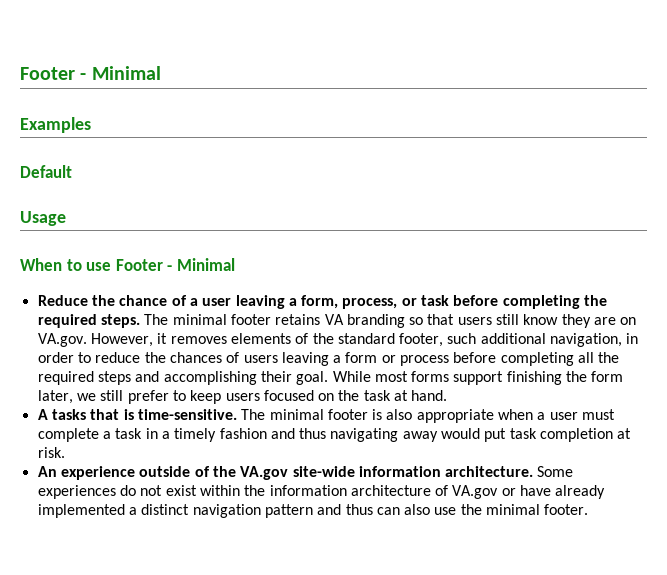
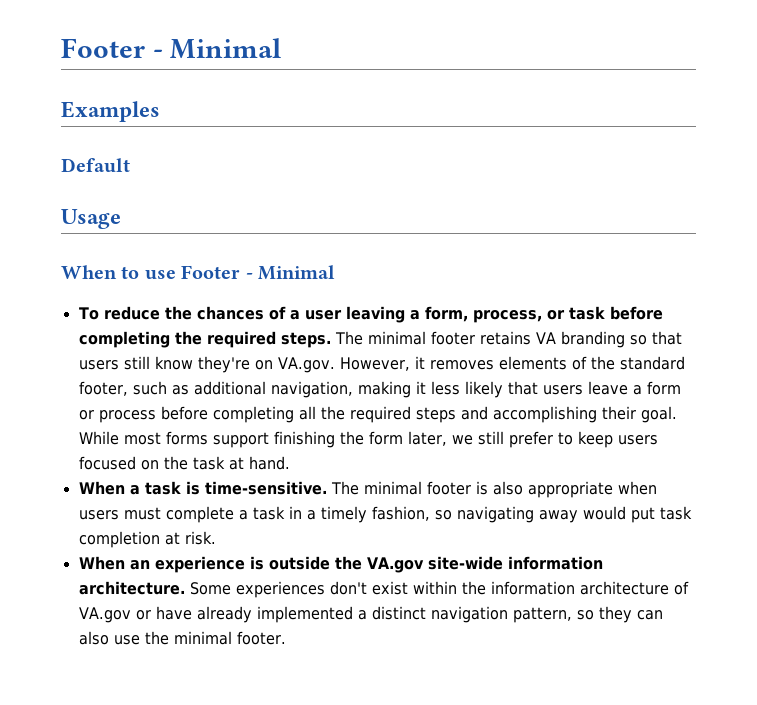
[37,295,168,306] Reduce the chance -> [78,306,264,320] To reduce the chances
[561,314,617,328] they are -> [197,356,250,373] they're
(477, 338) none -> [171,385,189,395] as
[626,333,639,344] [37,352,329,366] in order to reduce the chances of users leaving -> [357,381,628,398] making it less likely that users leave
[37,409,120,420] A tasks that -> [78,481,181,495] When a task
[537,412,578,420] a user -> [78,510,119,520] users
[219,428,327,439] fashion and thus -> [371,506,452,521] fashion, so
[37,466,210,480] An experience outside of -> [78,556,330,573] When an experience is outside
[119,485,163,496] do not -> [329,581,367,595] don't
[264,504,373,518] pattern and thus -> [512,606,632,623] pattern, so they

